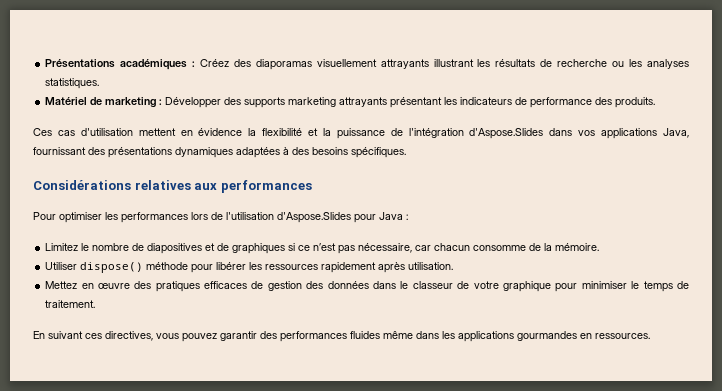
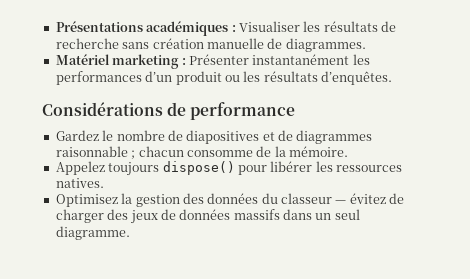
[199,59,689,70] [45,78,100,89] [45,97,656,108] [33,128,689,139] [33,147,406,158] [33,180,312,193] [33,212,408,223] [45,243,79,251] Créez des diaporamas visuellement attrayants illustrant les résultats de recherche ou les analyses statistiques. // Matériel de marketing : Développer des supports marketing attrayants présentant les indicateurs de performance des produits. // Ces cas d'utilisation mettent en évidence la flexibilité et la puissance de l'intégration d'Aspose.Slides dans vos applications Java, fournissant des présentations dynamiques adaptées à des besoins spécifiques. // Considérations relatives aux performances // Pour optimiser les performances lors de l'utilisation d'Aspose.Slides pour Java : // Limitez -> [238,21,396,32] [55,38,366,52] [55,54,370,69] [55,71,392,85] [42,102,296,120] [55,130,99,141] Visualiser les résultats de recherche sans création manuelle de diagrammes. // Matériel marketing : Présenter instantanément les performances d’un produit ou les résultats d’enquêtes. // Considérations de performance // Gardez
[232,243,432,254] graphiques si ce n’est pas nécessaire, car -> [296,130,373,144] [55,146,136,159] diagrammes raisonnable ;
[45,262,189,273] Utiliser dispose() méthode -> [55,161,235,176] Appelez toujours dispose()
[321,262,454,273] [45,281,689,292] [45,300,96,308] [33,331,650,342] rapidement après utilisation. // Mettez en œuvre des pratiques efficaces de gestion des données dans le classeur de votre graphique pour minimiser le temps de traitement. // En suivant ces directives, vous pouvez garantir des performances fluides même dans les applications gourmandes en ressources. -> [55,178,104,188] [55,193,405,207] [55,209,360,224] [55,226,130,240] natives. // Optimisez la gestion des données du classeur — évitez de charger des jeux de données massifs dans un seul diagramme.

